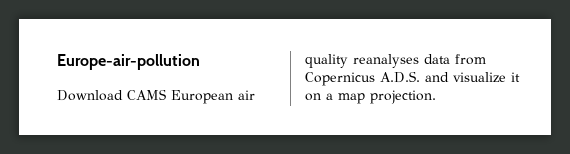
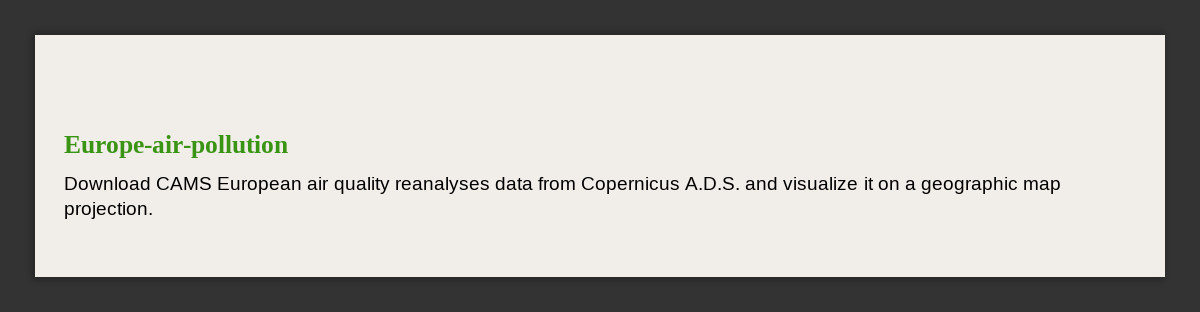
(333, 96) none -> [920,177,1018,194] geographic

